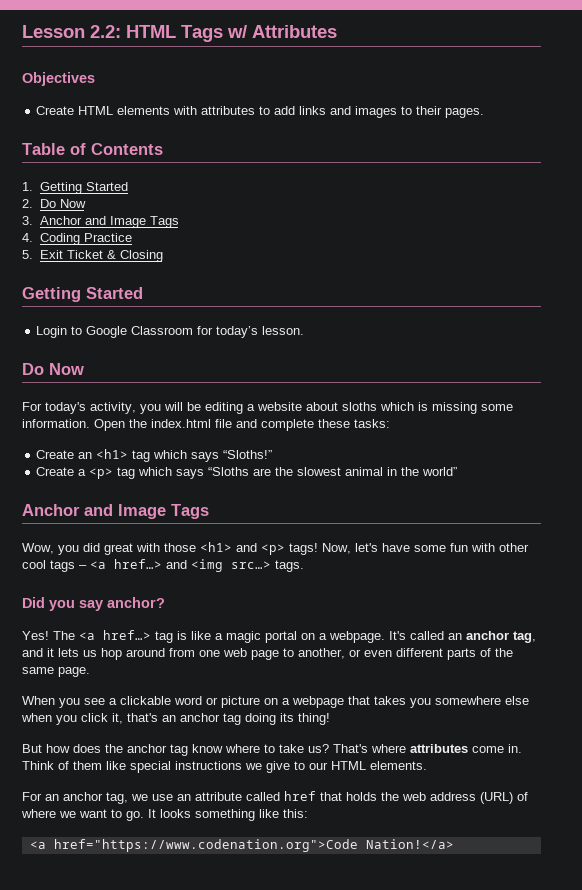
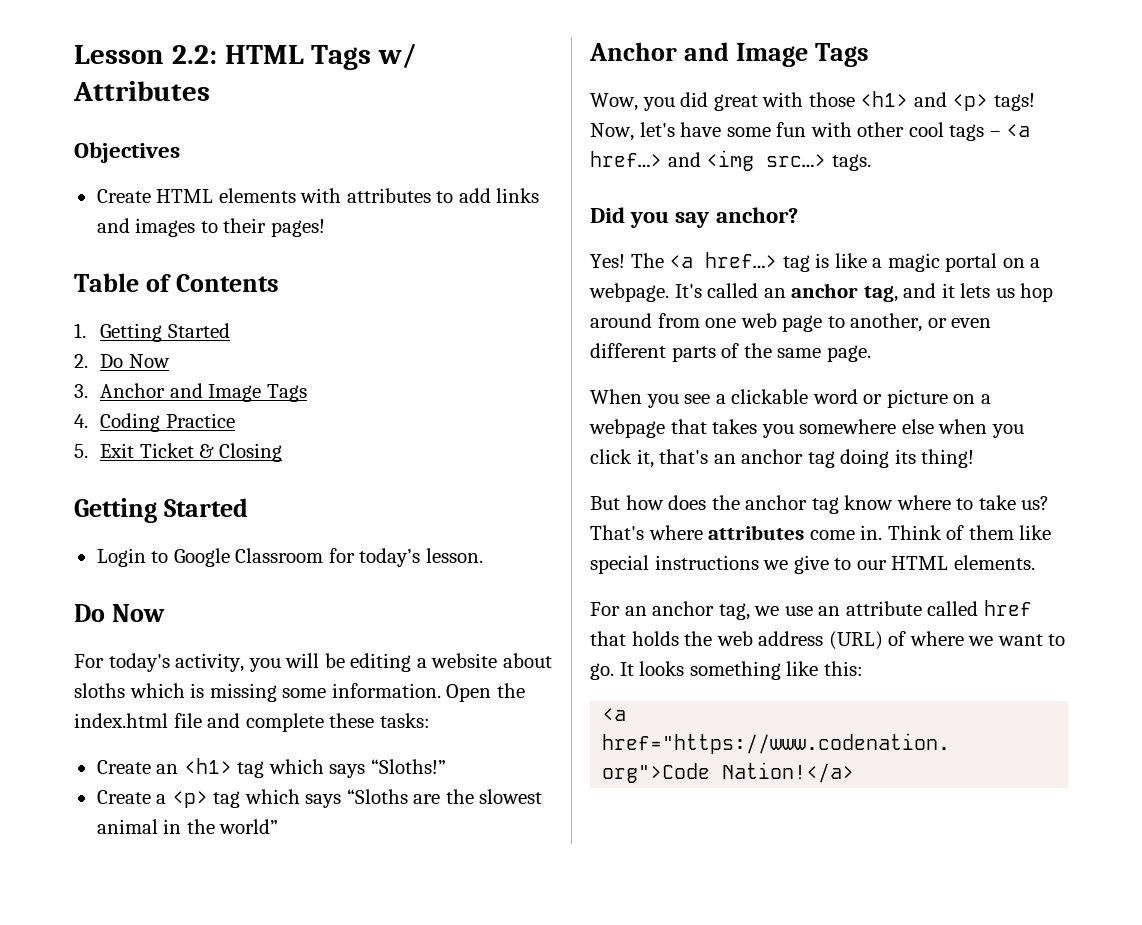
[445,108,485,118] pages. -> [270,219,325,237] pages!

